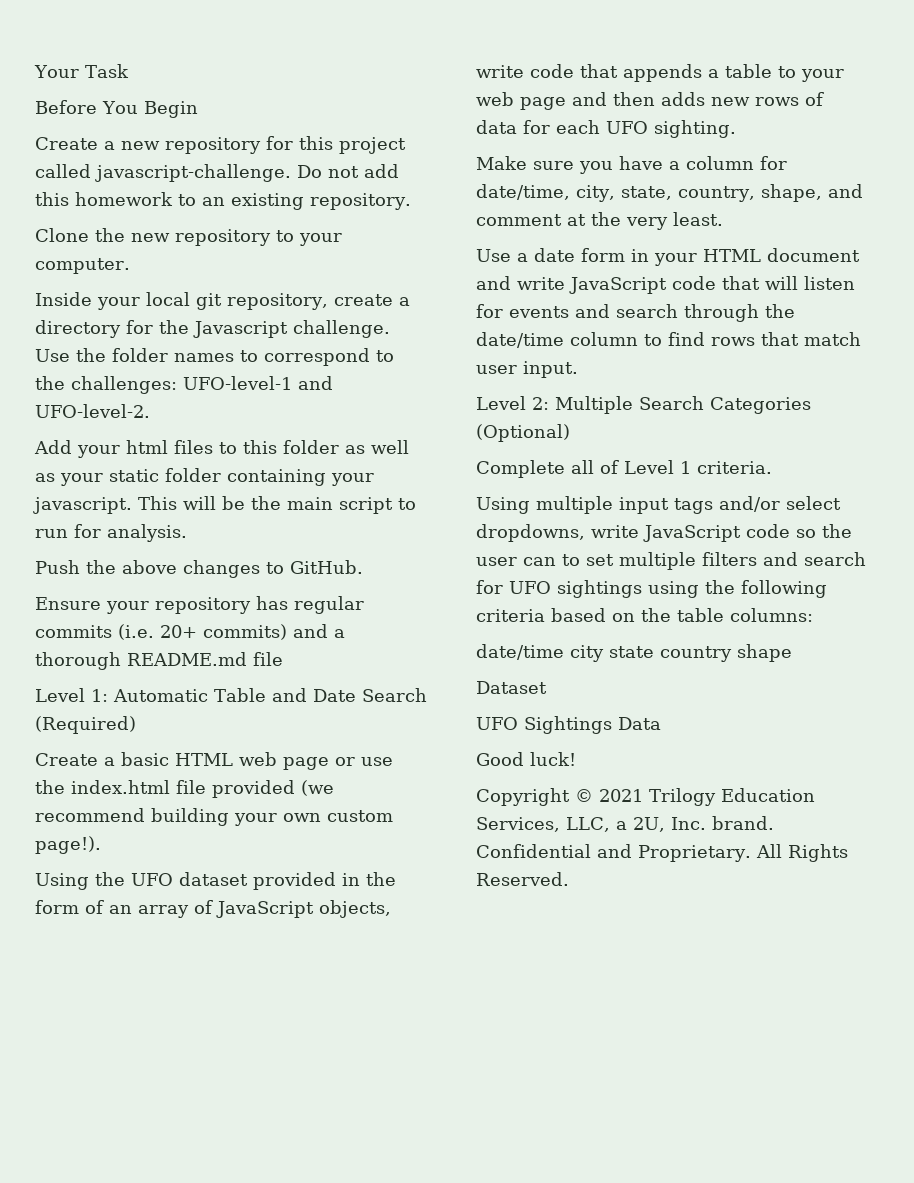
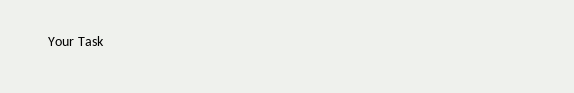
[35,100,198,118] [35,136,406,154] [35,164,399,182] [35,192,411,210] [35,228,342,246] [35,258,130,274] [35,292,410,310] [35,320,390,338] [35,348,394,366] [35,376,333,394] [35,404,150,418] [34,440,409,458] [35,468,374,486] [33,496,416,514] [35,524,187,542] [35,560,363,578] [35,596,364,614] [35,624,345,640] [35,652,283,670] [35,688,427,702] [35,716,136,734] [35,752,393,770] [35,780,334,798] [35,808,393,826] [35,836,101,854] [35,872,396,890] [35,900,391,918] [476,64,844,82] [476,92,824,110] [476,120,736,138] [476,156,787,174] [476,184,863,202] [476,212,723,230] [476,248,860,266] [476,276,855,294] [476,304,795,322] [476,332,861,348] [476,361,578,378] [476,396,811,414] [476,424,570,442] [476,460,772,478] [476,496,841,514] [476,524,852,542] [476,552,866,570] [476,580,827,598] [476,608,813,622] [476,644,792,662] [476,681,547,694] [476,716,661,734] [476,752,576,766] [476,788,815,806] [476,816,774,832] [476,844,848,862] [476,872,569,886] // Before You Begin // Create a new repository for this project called javascript-challenge. Do not add this homework to an existing repository. // Clone the new repository to your computer. // Inside your local git repository, create a directory for the Javascript challenge. Use the folder names to correspond to the challenges: UFO-level-1 and UFO-level-2. // Add your html files to this folder as well as your static folder containing your javascript. This will be the main script to run for analysis. // Push the above changes to GitHub. // Ensure your repository has regular commits (i.e. 20+ commits) and a thorough README.md file // Level 1: Automatic Table and Date Search (Required) // Create a basic HTML web page or use the index.html file provided (we recommend building your own custom page!). // Using the UFO dataset provided in the form of an array of JavaScript objects, write code that appends a table to your web page and then adds new rows of data for each UFO sighting. // Make sure you have a column for date/time, city, state, country, shape, and comment at the very least. // Use a date form in your HTML document and write JavaScript code that will listen for events and search through the date/time column to find rows that match user input. // Level 2: Multiple Search Categories (Optional) // Complete all of Level 1 criteria. // Using multiple input tags and/or select dropdowns, write JavaScript code so the user can to set multiple filters and search for UFO sightings using the following criteria based on the table columns: // date/time city state country shape // Dataset // UFO Sightings Data // Good luck! // Copyright © 2021 Trilogy Education Services, LLC, a 2U, Inc. brand. Confidential and Proprietary. All Rights Reserved. -> (104, 41) none

